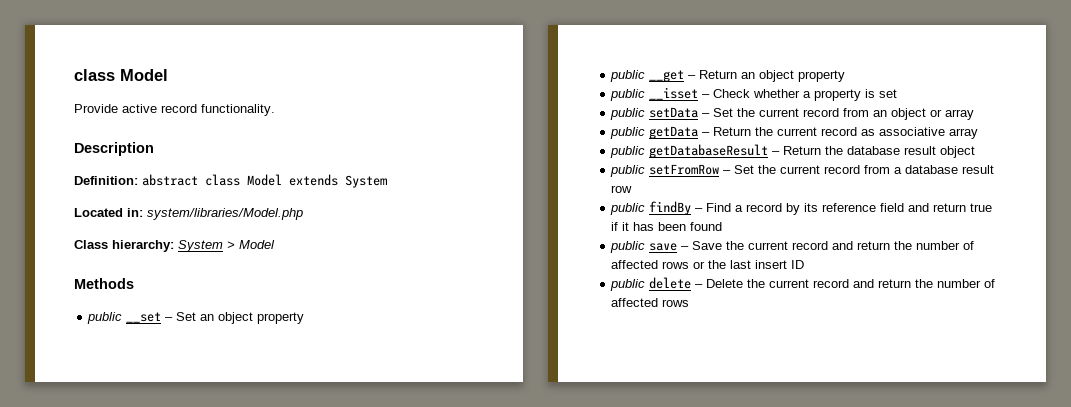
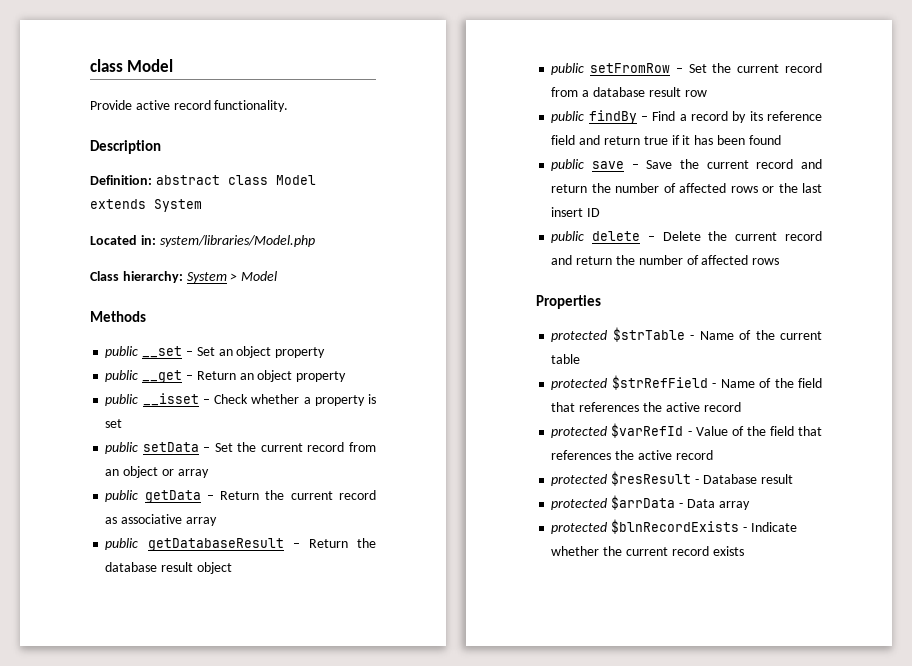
(690, 303) none -> [536,295,601,309] [551,327,822,342] [551,354,581,364] [551,375,822,390] [551,402,741,412] [551,423,822,438] [551,450,713,460] [551,471,793,486] [551,495,750,510] [551,519,797,534] [551,546,744,556] // Properties // protected $strTable - Name of the current table // protected $strRefField - Name of the field that references the active record // protected $varRefId - Value of the field that references the active record // protected $resResult - Database result // protected $arrData - Data array // protected $blnRecordExists - Indicate whether the current record exists

